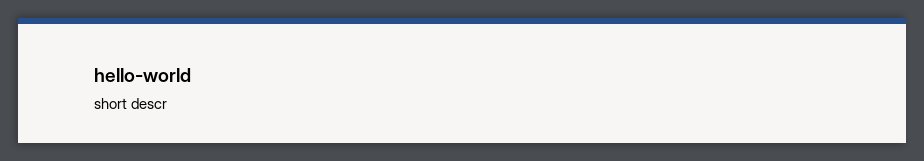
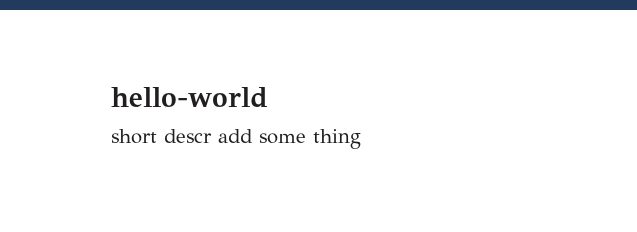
(168, 103) none -> [218,129,361,149] add some thing

